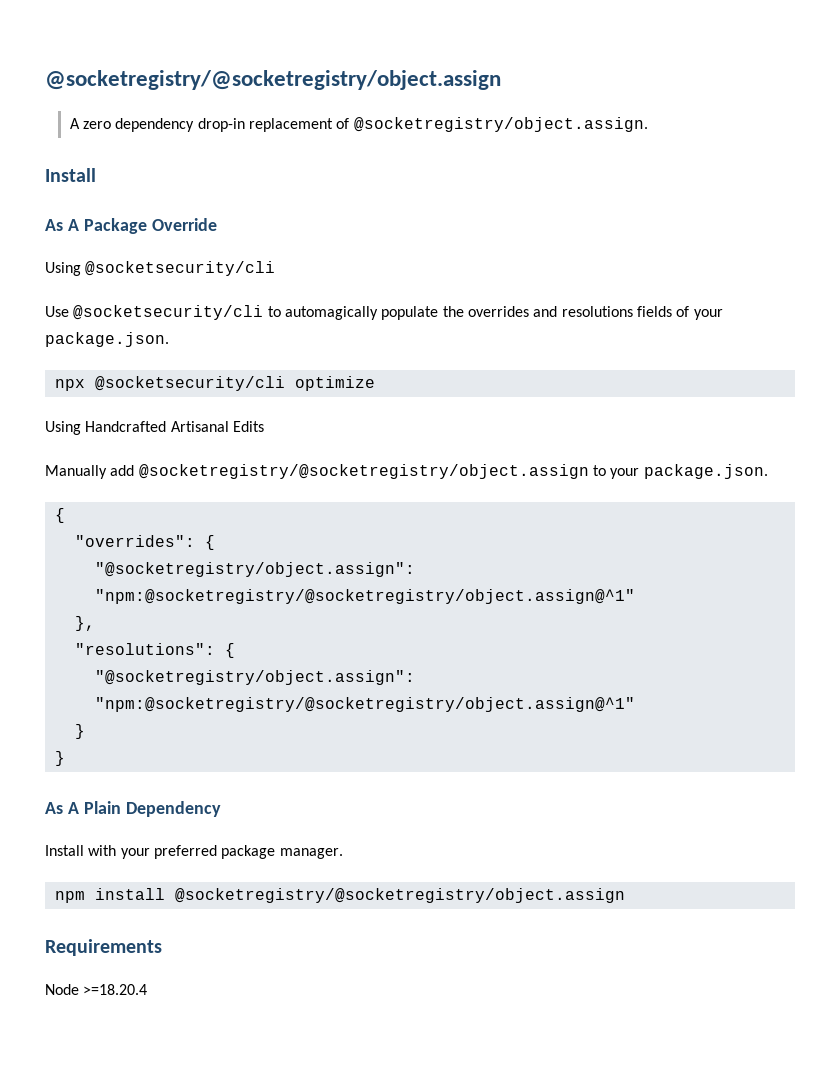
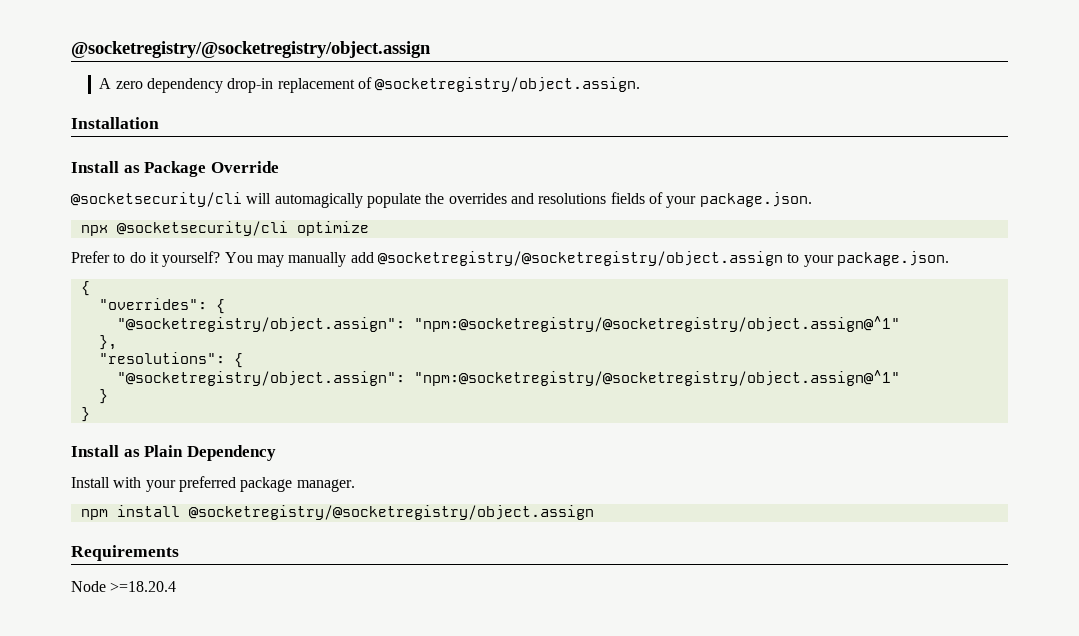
[45,168,96,182] [45,219,79,231] // Install // As A -> [71,117,159,129] [71,161,140,173] // Installation // Install as
[45,261,276,276] [45,305,281,320] Using @socketsecurity/cli // Use @socketsecurity/cli to -> [71,192,272,207] @socketsecurity/cli will
[45,421,264,435] [45,465,107,479] Using Handcrafted Artisanal Edits // Manually -> [71,251,347,267] Prefer to do it yourself? You may manually
[45,802,79,814] As A -> [71,445,140,457] Install as

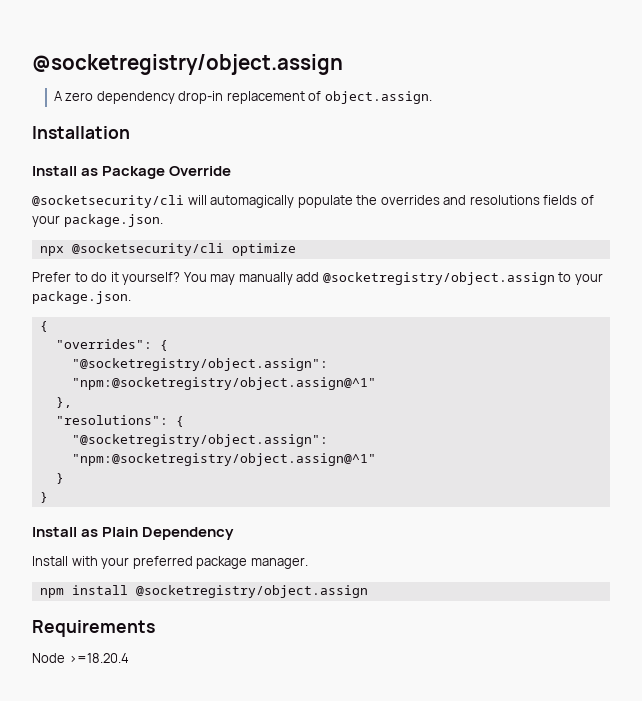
[71,41,431,58] @socketregistry/@socketregistry/object.assign -> [32,54,343,75] @socketregistry/object.assign
[375,77,641,92] @socketregistry/object.assign. -> [324,91,432,104] object.assign.
[377,251,783,266] @socketregistry/@socketregistry/object.assign -> [322,272,555,285] @socketregistry/object.assign
[413,316,900,332] "npm:@socketregistry/@socketregistry/object.assign@^1" -> [71,377,376,390] "npm:@socketregistry/object.assign@^1"
[413,370,900,386] "npm:@socketregistry/@socketregistry/object.assign@^1" -> [71,453,376,466] "npm:@socketregistry/object.assign@^1"
[188,505,594,520] @socketregistry/@socketregistry/object.assign -> [135,585,368,598] @socketregistry/object.assign

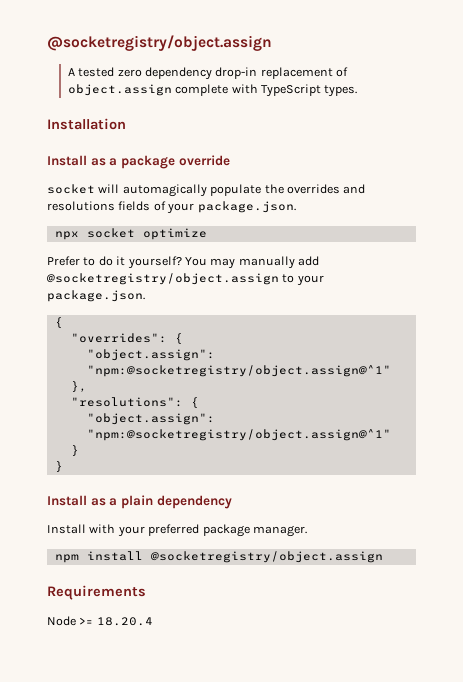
(62, 96) none -> [78,67,115,77] tested
[324,91,432,104] object.assign. -> [67,84,358,97] object.assign complete with TypeScript types.
[102,166,232,179] [32,195,184,208] Package Override // @socketsecurity/cli -> [109,155,230,169] [47,184,95,194] a package override // socket
[71,243,224,256] @socketsecurity/cli -> [86,228,135,238] socket
[71,358,328,371] "@socketregistry/object.assign": -> [86,349,215,361] "object.assign":
[71,434,328,447] "@socketregistry/object.assign": -> [86,413,215,425] "object.assign":
[102,527,235,540] Plain Dependency -> [109,495,232,509] a plain dependency
[68,653,129,663] >=18.20.4 -> [79,617,153,626] >= 18.20.4

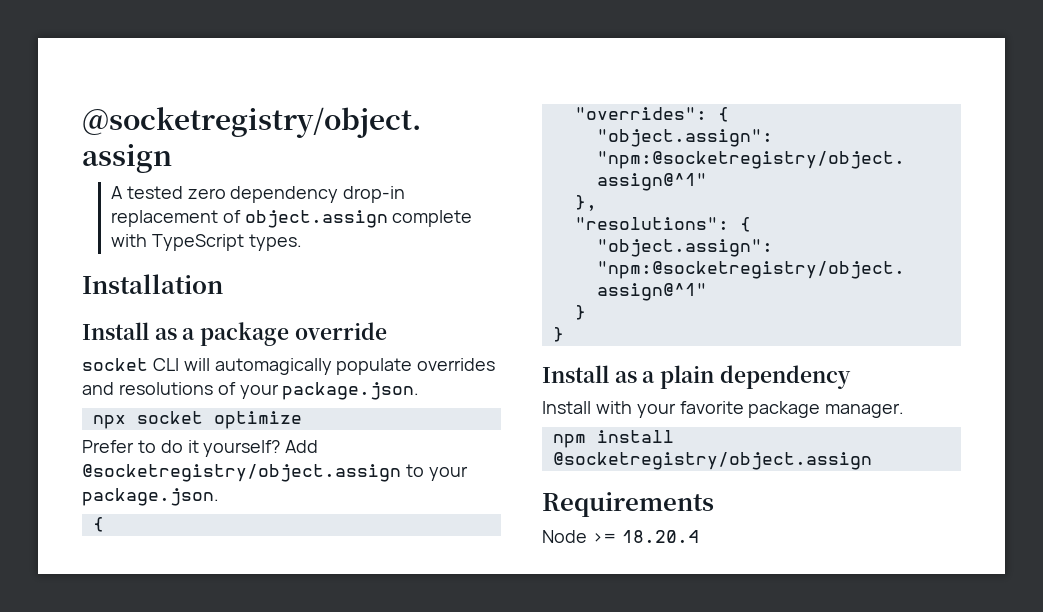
(95, 189) none -> [152,358,179,371] CLI
[264,184,284,194] the -> (413, 366) none
[118,201,151,211] fields -> (213, 388) none
[184,256,319,269] You may manually add -> [285,440,319,453] Add
[148,524,200,536] preferred -> [679,401,744,414] favorite

